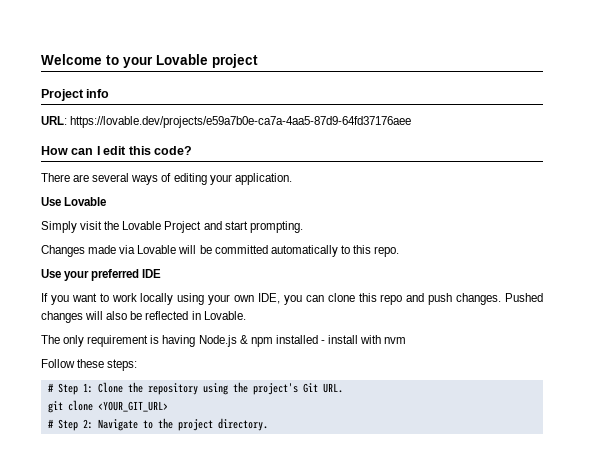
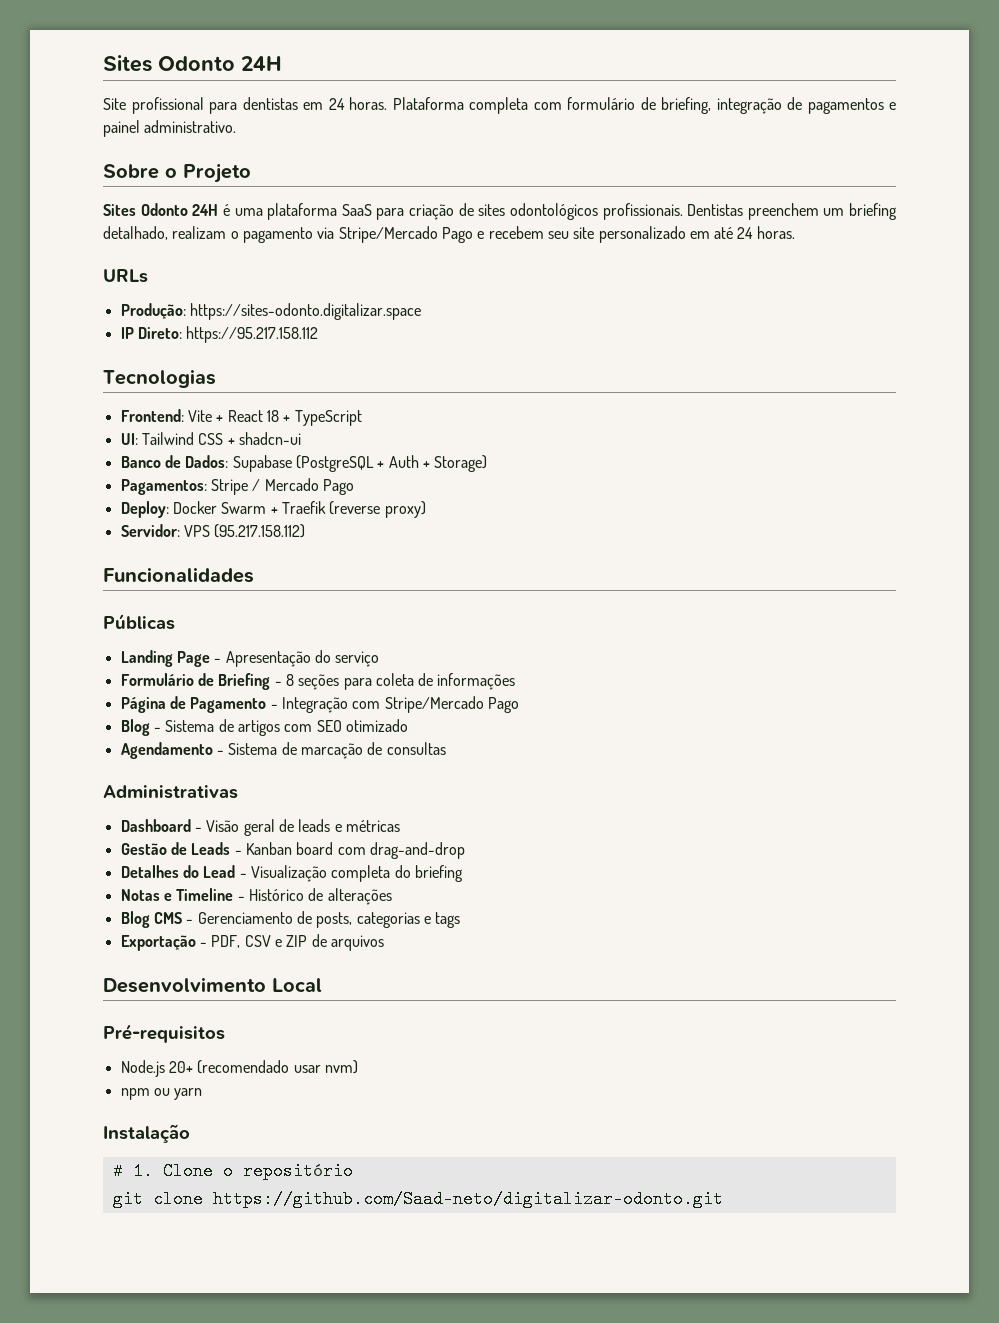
[41,54,258,68] [41,89,110,101] [41,116,412,128] [41,146,192,155] [41,173,292,185] [41,197,107,206] [41,221,303,233] [41,245,400,257] [41,269,162,281] [41,293,544,305] [41,311,246,323] [41,335,407,347] [41,359,138,371] [47,382,343,395] [47,400,168,413] [47,418,268,431] Welcome to your Lovable project // Project info // URL: https://lovable.dev/projects/e59a7b0e-ca7a-4aa5-87d9-64fd37176aee // How can I edit this code? // There are several ways of editing your application. // Use Lovable // Simply visit the Lovable Project and start prompting. // Changes made via Lovable will be committed automatically to this repo. // Use your preferred IDE // If you want to work locally using your own IDE, you can clone this repo and push changes. Pushed changes will also be reflected in Lovable. // The only requirement is having Node.js & npm installed - install with nvm // Follow these steps: // # Step 1: Clone the repository using the project's Git URL. // git clone <YOUR_GIT_URL> // # Step 2: Navigate to the project directory. -> [103,55,282,72] [103,97,896,114] [103,120,237,137] [103,163,251,183] [103,203,897,220] [103,226,795,243] [103,269,148,283] [120,303,421,320] [120,326,319,343] [103,369,216,388] [120,409,362,426] [120,432,301,445] [120,455,488,472] [120,478,354,495] [120,501,426,518] [120,524,306,538] [103,567,254,583] [103,614,175,630] [120,650,380,667] [120,673,516,690] [120,696,519,713] [120,719,408,736] [120,742,446,759] [103,785,238,799] [120,819,400,836] [120,842,465,859] [120,865,463,882] [120,888,392,905] [120,911,461,928] [120,934,384,951] [103,977,322,993] [103,1024,225,1043] [120,1060,358,1077] [120,1088,203,1100] [103,1124,190,1143] [112,1162,353,1180] [112,1190,723,1208] Sites Odonto 24H // Site profissional para dentistas em 24 horas. Plataforma completa com formulário de briefing, integração de pagamentos e painel administrativo. // Sobre o Projeto // Sites Odonto 24H é uma plataforma SaaS para criação de sites odontológicos profissionais. Dentistas preenchem um briefing detalhado, realizam o pagamento via Stripe/Mercado Pago e recebem seu site personalizado em até 24 horas. // URLs // Produção: https://sites-odonto.digitalizar.space // IP Direto: https://95.217.158.112 // Tecnologias // Frontend: Vite + React 18 + TypeScript // UI: Tailwind CSS + shadcn-ui // Banco de Dados: Supabase (PostgreSQL + Auth + Storage) // Pagamentos: Stripe / Mercado Pago // Deploy: Docker Swarm + Traefik (reverse proxy) // Servidor: VPS (95.217.158.112) // Funcionalidades // Públicas // Landing Page - Apresentação do serviço // Formulário de Briefing - 8 seções para coleta de informações // Página de Pagamento - Integração com Stripe/Mercado Pago // Blog - Sistema de artigos com SEO otimizado // Agendamento - Sistema de marcação de consultas // Administrativas // Dashboard - Visão geral de leads e métricas // Gestão de Leads - Kanban board com drag-and-drop // Detalhes do Lead - Visualização completa do briefing // Notas e Timeline - Histórico de alterações // Blog CMS - Gerenciamento de posts, categorias e tags // Exportação - PDF, CSV e ZIP de arquivos // Desenvolvimento Local // Pré-requisitos // Node.js 20+ (recomendado usar nvm) // npm ou yarn // Instalação // # 1. Clone o repositório // git clone https://github.com/Saad-neto/digitalizar-odonto.git

